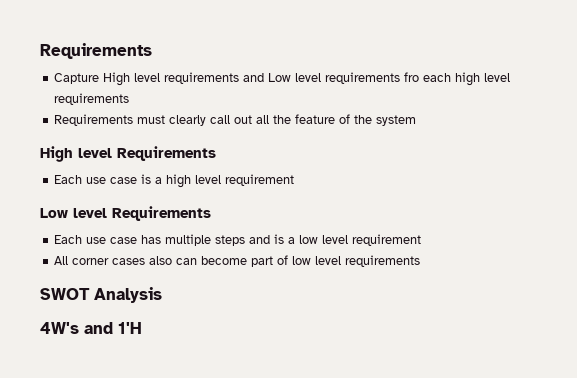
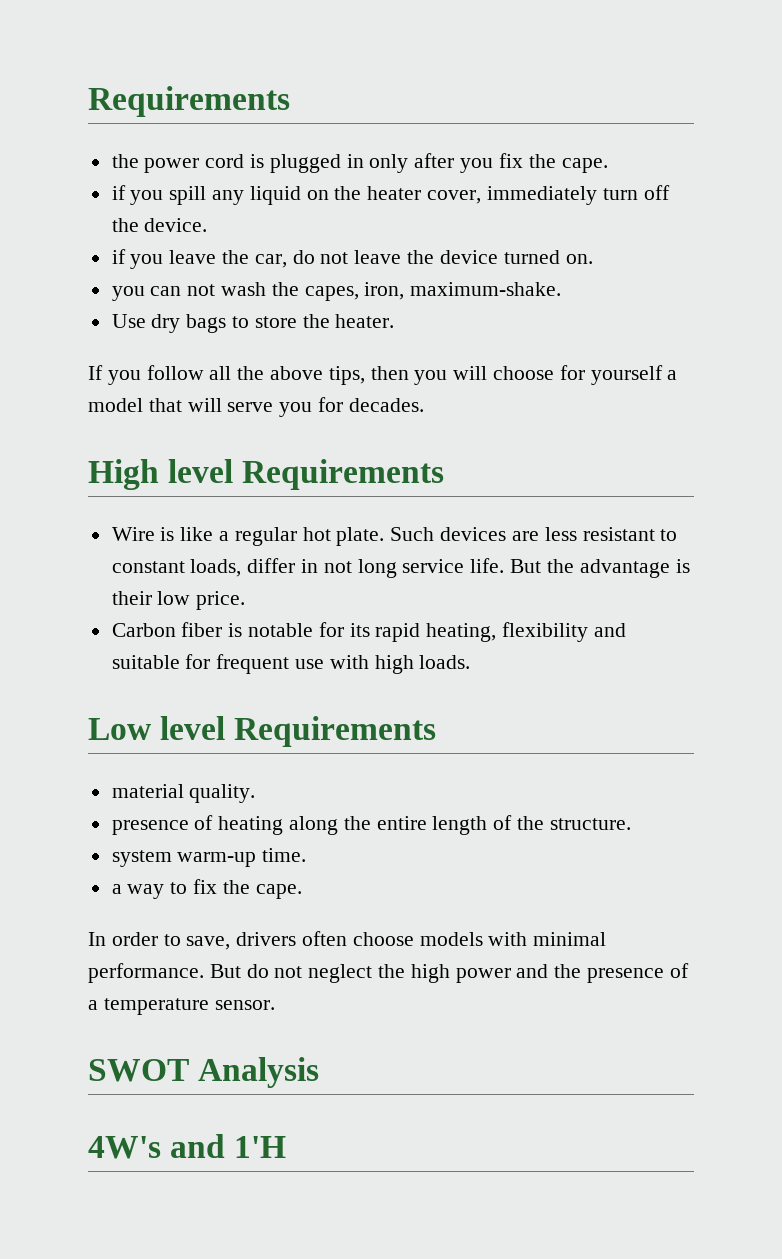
[40,43,152,59] [54,72,511,86] [54,93,130,105] [54,114,417,126] [40,146,216,162] [54,174,295,188] [40,206,211,221] [54,234,422,246] [54,255,421,267] Requirements // Capture High level requirements and Low level requirements fro each high level requirements // Requirements must clearly call out all the feature of the system // High level Requirements // Each use case is a high level requirement // Low level Requirements // Each use case has multiple steps and is a low level requirement // All corner cases also can become part of low level requirements -> [88,86,290,117] [111,153,608,173] [111,185,670,205] [111,218,208,232] [111,249,593,269] [111,282,562,301] [111,314,395,333] [88,365,678,385] [88,397,424,417] [88,459,445,490] [111,527,678,546] [111,558,690,578] [111,591,246,610] [111,622,626,642] [111,654,471,674] [88,716,437,747] [111,784,256,803] [111,815,631,835] [111,848,307,867] [111,879,302,899] [88,931,607,950] [88,963,689,983] [88,998,275,1015] Requirements // the power cord is plugged in only after you fix the cape. // if you spill any liquid on the heater cover, immediately turn off the device. // if you leave the car, do not leave the device turned on. // you can not wash the capes, iron, maximum-shake. // Use dry bags to store the heater. // If you follow all the above tips, then you will choose for yourself a model that will serve you for decades. // High level Requirements // Wire is like a regular hot plate. Such devices are less resistant to constant loads, differ in not long service life. But the advantage is their low price. // Carbon fiber is notable for its rapid heating, flexibility and suitable for frequent use with high loads. // Low level Requirements // material quality. // presence of heating along the entire length of the structure. // system warm-up time. // a way to fix the cape. // In order to save, drivers often choose models with minimal performance. But do not neglect the high power and the presence of a temperature sensor.

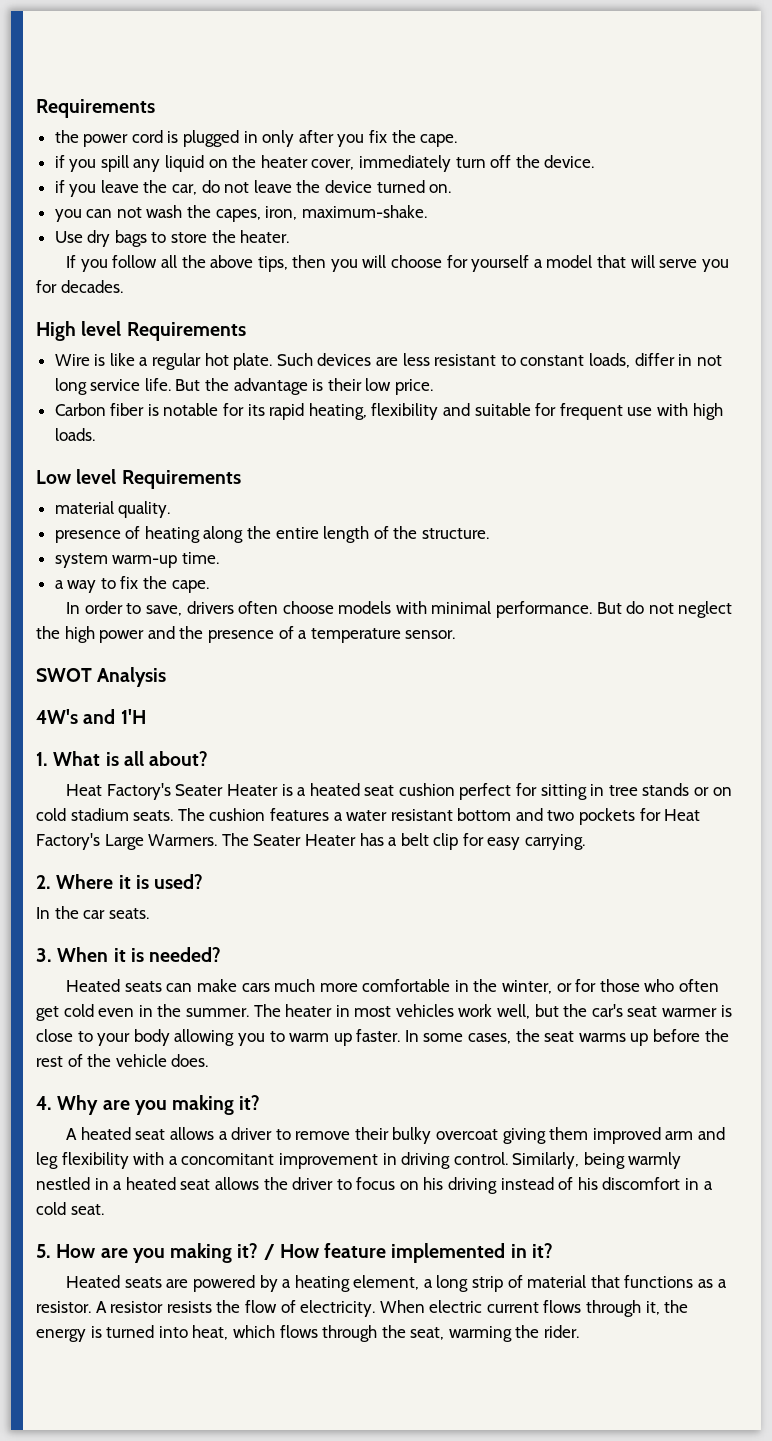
(287, 1147) none -> [36,751,209,766] [66,783,732,800] [36,808,701,825] [36,833,586,850] [36,874,204,889] [36,906,149,919] [36,947,222,962] [66,979,720,994] [36,1004,732,1021] [36,1029,729,1046] [36,1054,209,1067] [36,1095,261,1115] [66,1127,726,1144] [36,1152,682,1169] [36,1177,713,1194] [36,1202,104,1215] [36,1243,553,1263] [66,1275,727,1292] [36,1300,689,1317] [36,1325,580,1342] // 1. What is all about? // Heat Factory's Seater Heater is a heated seat cushion perfect for sitting in tree stands or on cold stadium seats. The cushion features a water resistant bottom and two pockets for Heat Factory's Large Warmers. The Seater Heater has a belt clip for easy carrying. // 2. Where it is used? // In the car seats. // 3. When it is needed? // Heated seats can make cars much more comfortable in the winter, or for those who often get cold even in the summer. The heater in most vehicles work well, but the car's seat warmer is close to your body allowing you to warm up faster. In some cases, the seat warms up before the rest of the vehicle does. // 4. Why are you making it? // A heated seat allows a driver to remove their bulky overcoat giving them improved arm and leg flexibility with a concomitant improvement in driving control. Similarly, being warmly nestled in a heated seat allows the driver to focus on his driving instead of his discomfort in a cold seat. // 5. How are you making it? / How feature implemented in it? // Heated seats are powered by a heating element, a long strip of material that functions as a resistor. A resistor resists the flow of electricity. When electric current flows through it, the energy is turned into heat, which flows through the seat, warming the rider.

